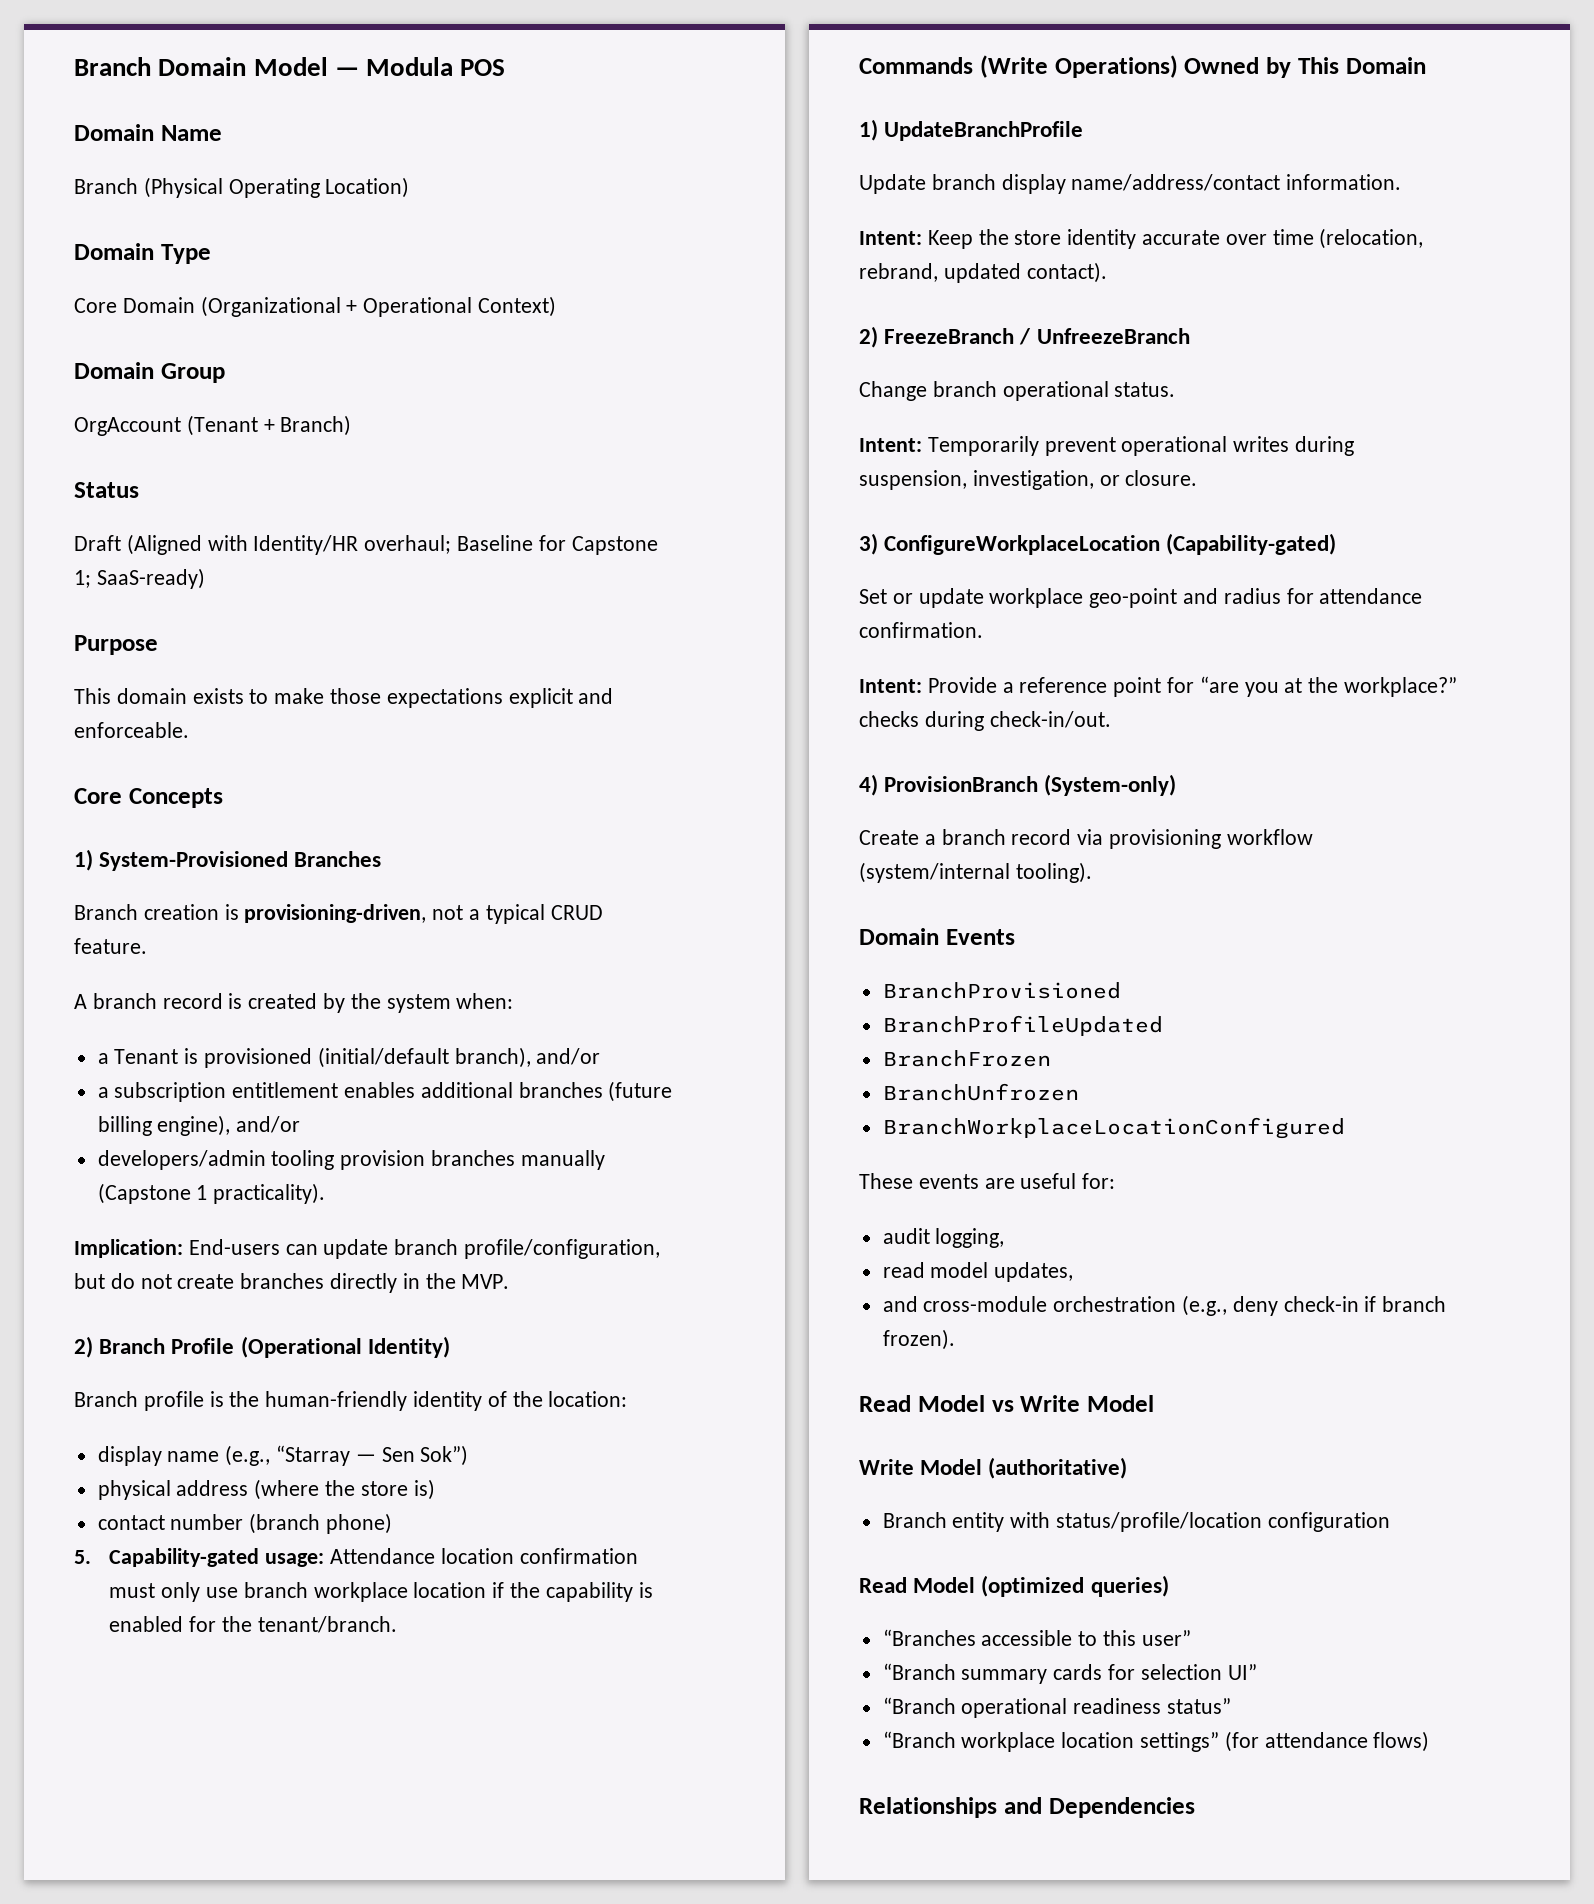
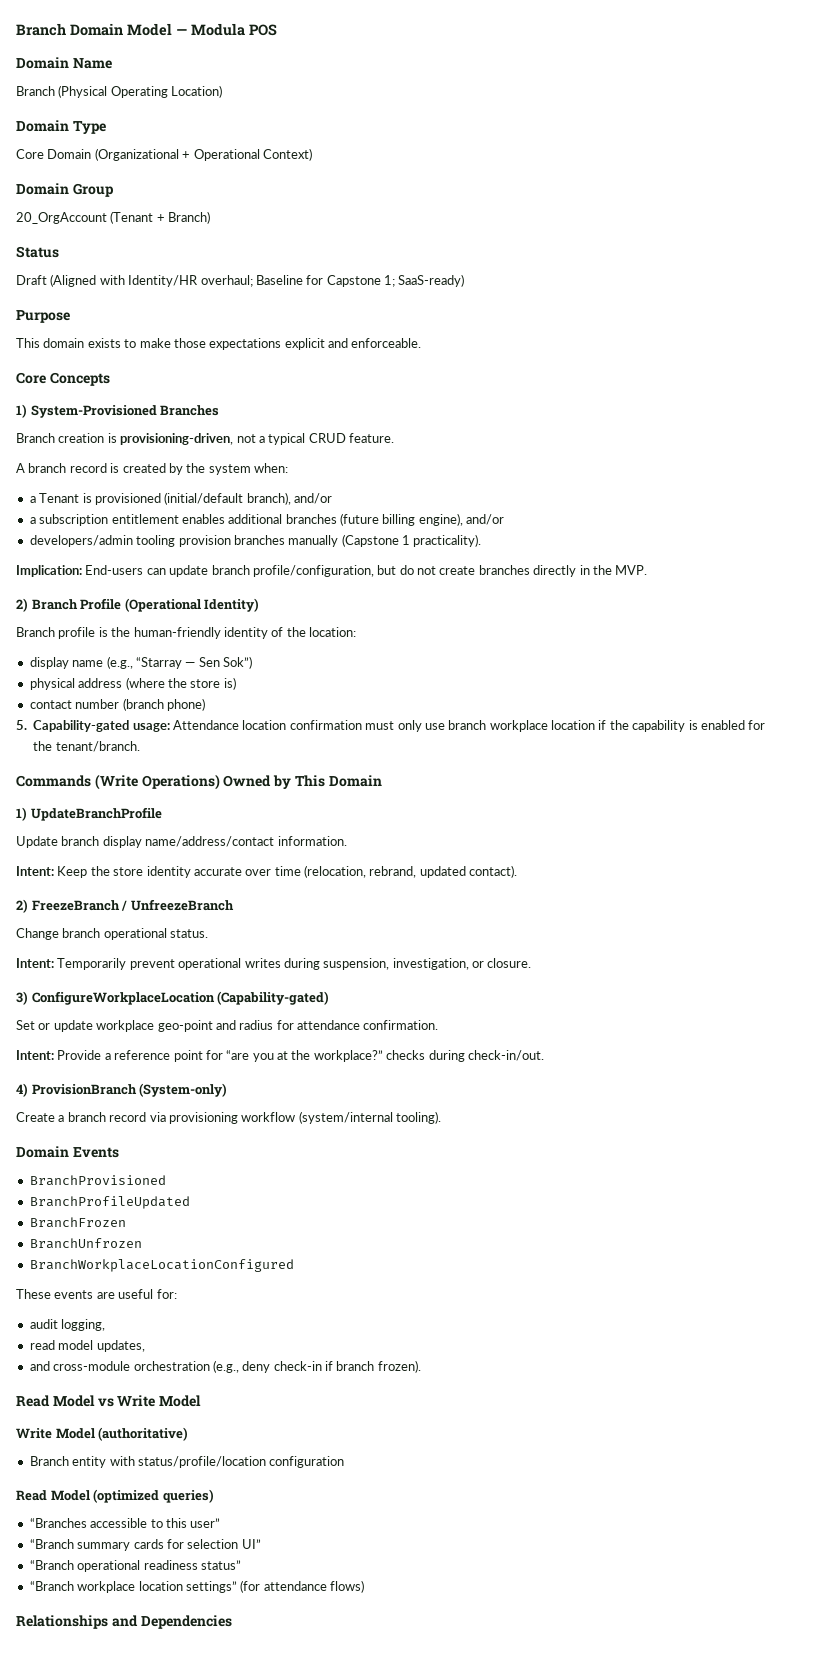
[74,417,181,436] OrgAccount -> [16,212,107,224] 20_OrgAccount

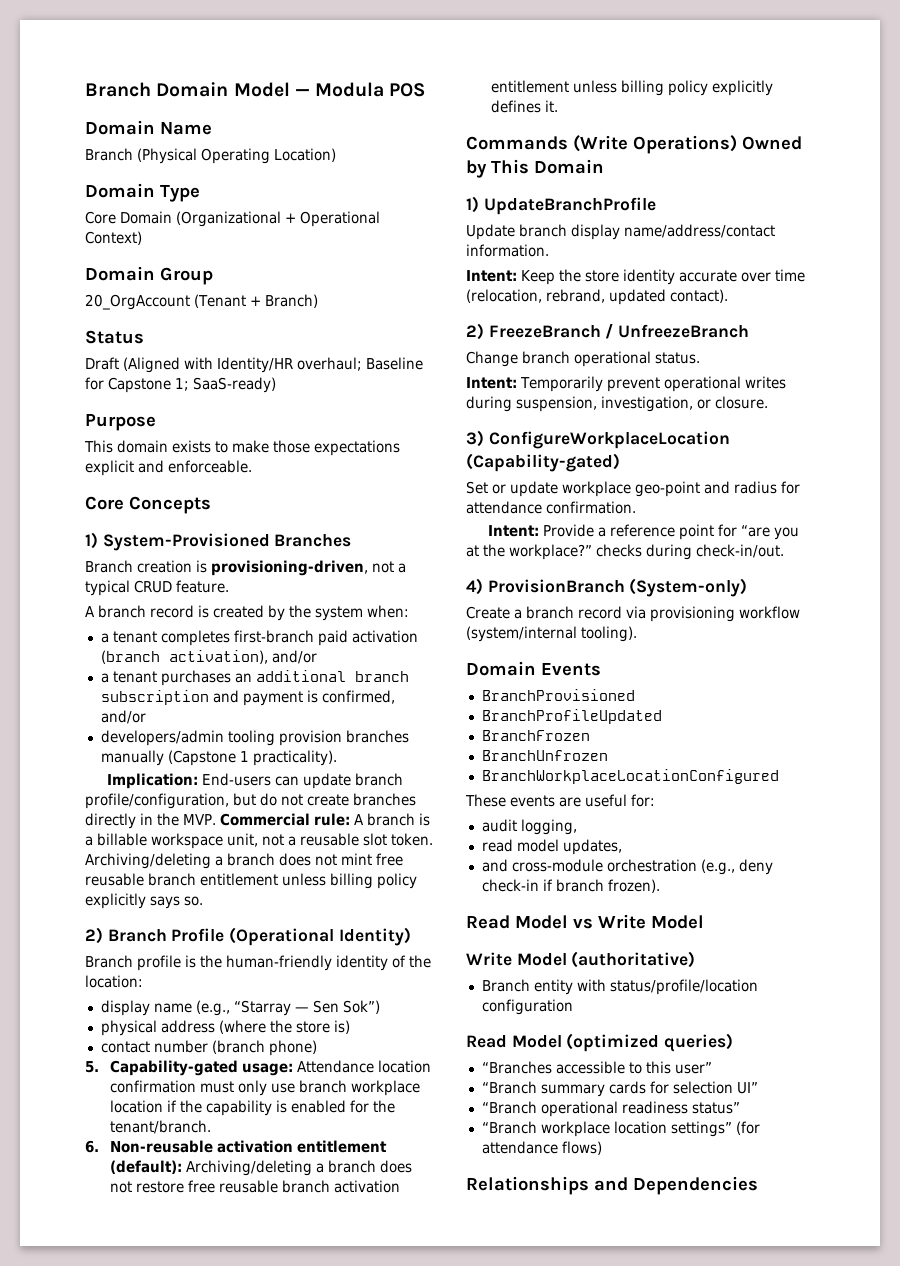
[39,492,332,505] [29,513,463,526] Tenant is provisioned (initial/default branch), and/or // a subscription entitlement enables additional branches (future billing engine), -> [112,630,418,646] [100,650,317,664] [100,670,409,686] [100,690,395,706] tenant completes first-branch paid activation (branch activation), and/or // a tenant purchases an additional branch subscription and payment is confirmed,
(648, 570) none -> [219,813,430,826] [85,833,433,849] [85,853,403,869] [85,873,417,889] [85,893,203,909] Commercial rule: A branch is a billable workspace unit, not a reusable slot token. Archiving/deleting a branch does not mint free reusable branch entitlement unless billing policy explicitly says so.
(140, 746) none -> [85,1140,387,1153] [109,1160,412,1176] [109,1180,400,1193] [490,80,773,96] [490,100,558,113] // 6. Non-reusable activation entitlement (default): Archiving/deleting a branch does not restore free reusable branch activation entitlement unless billing policy explicitly defines it.

